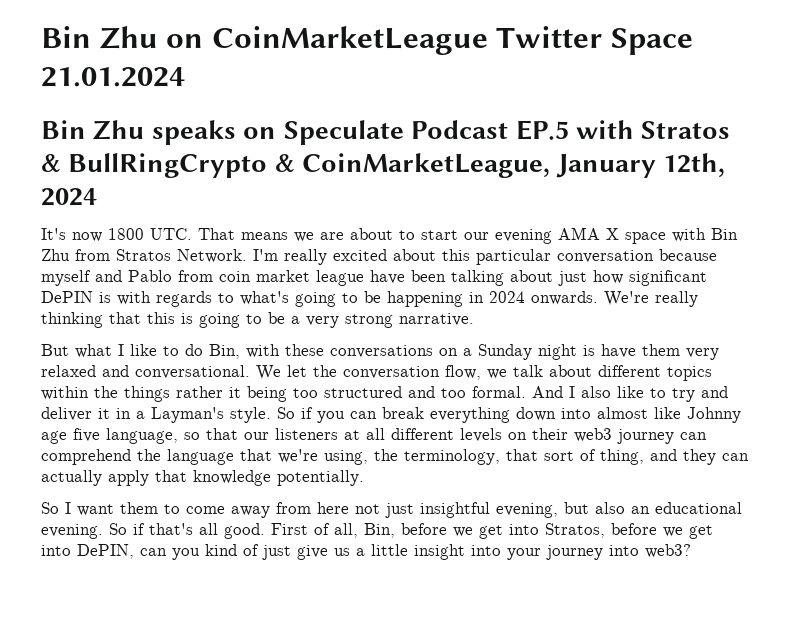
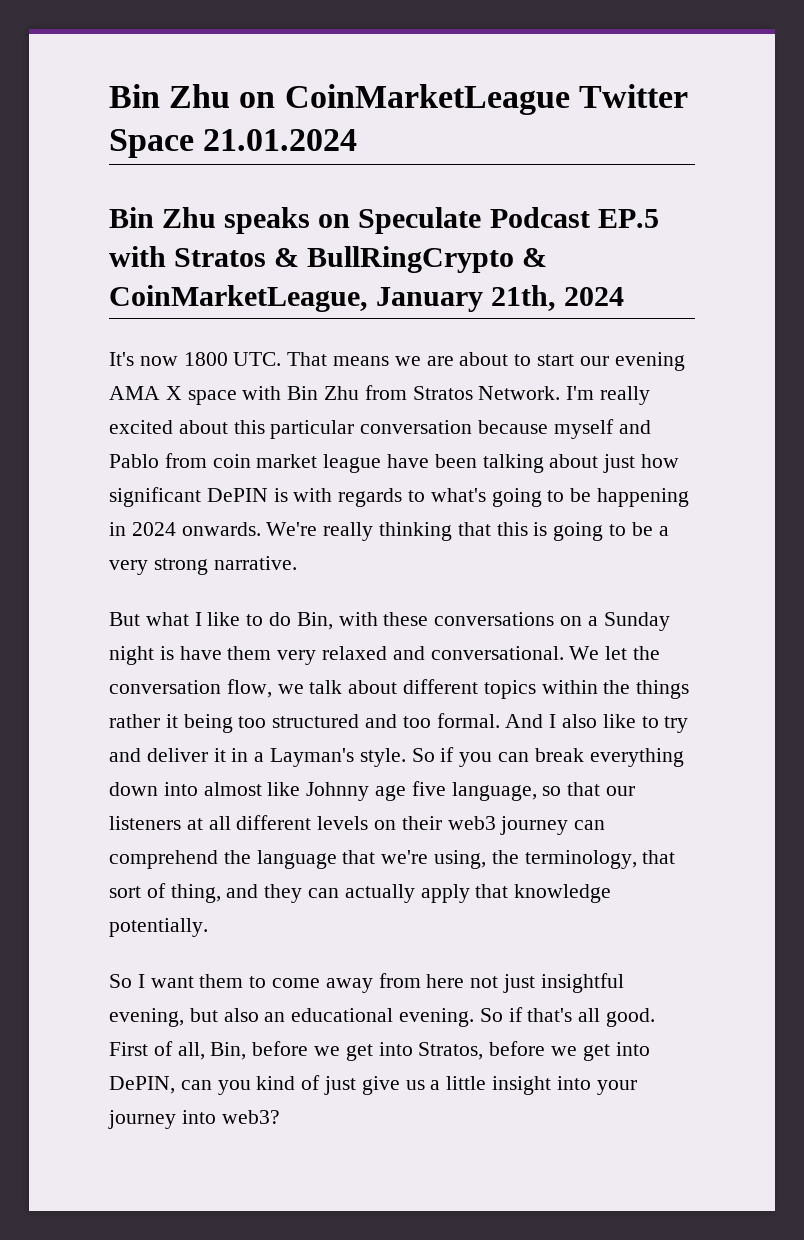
[663,153,726,177] 12th, -> [491,285,557,311] 21th,

